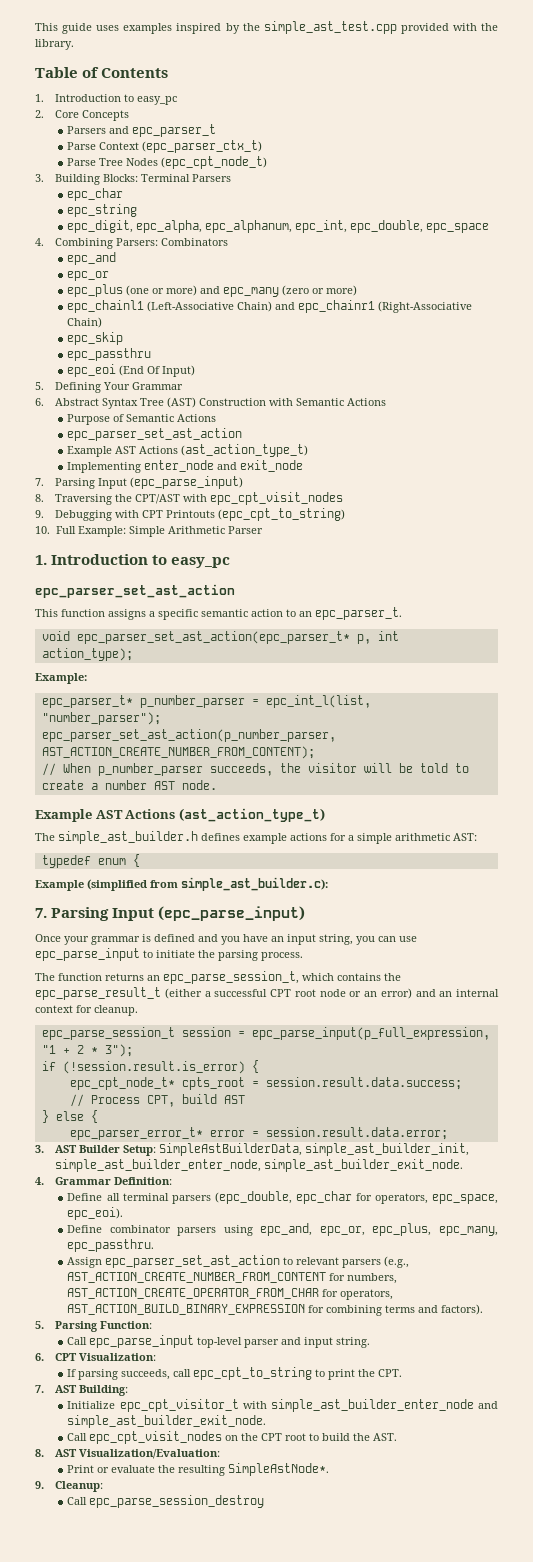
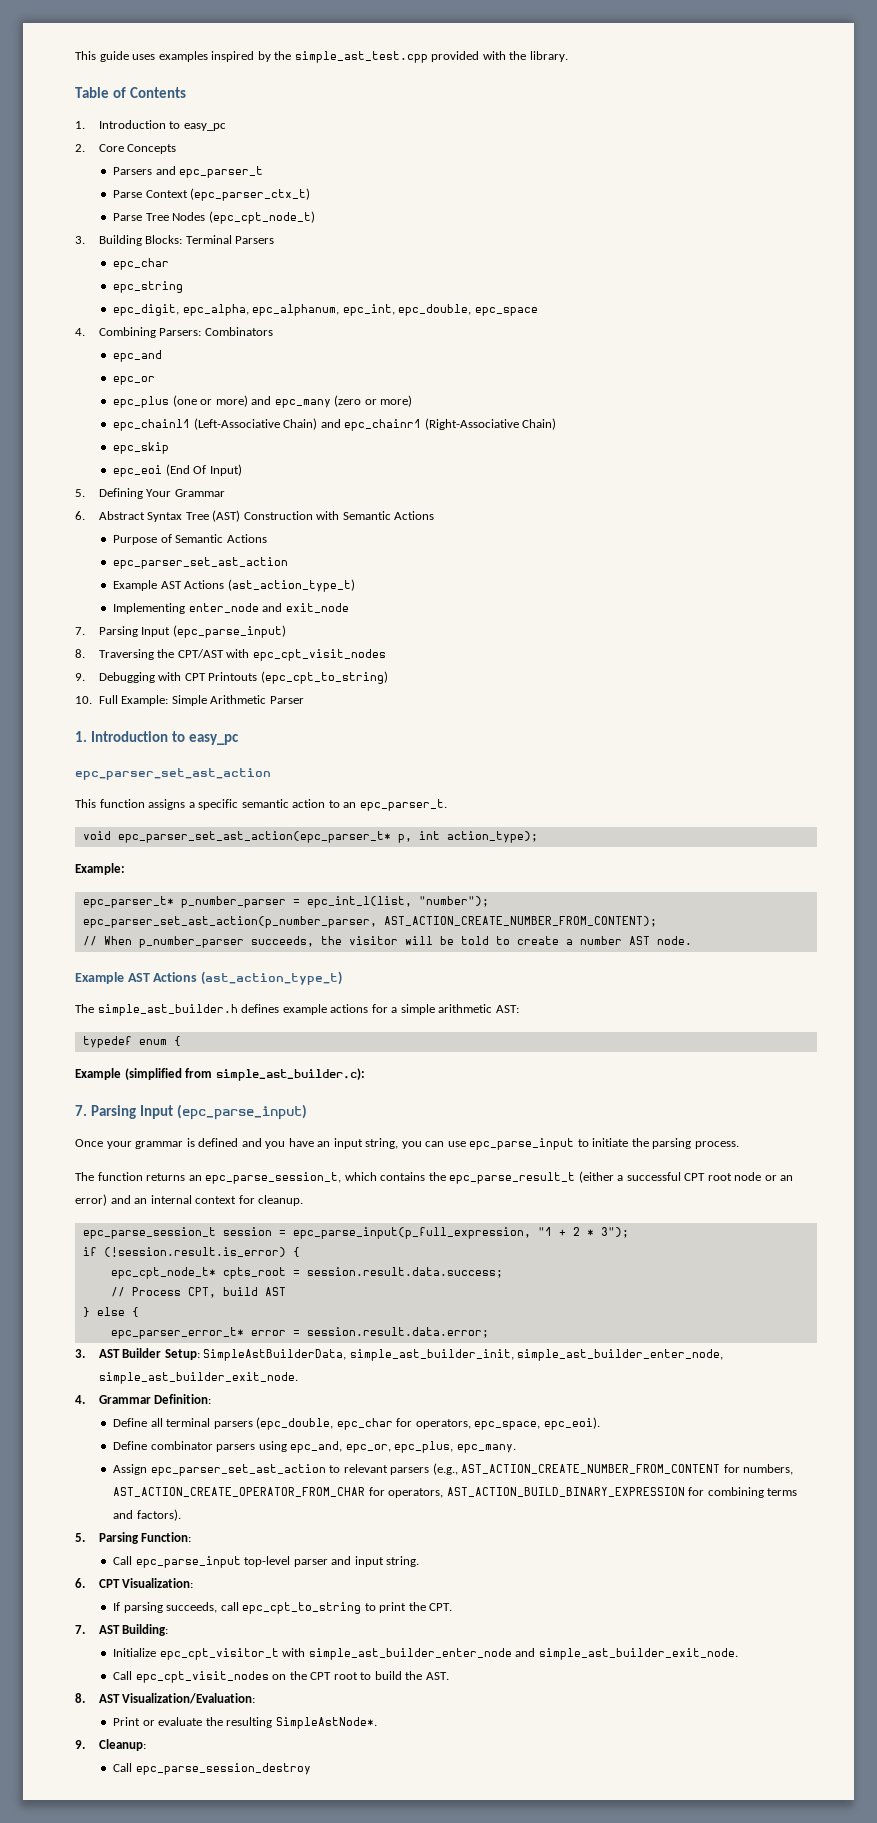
[67,348,152,361] // epc_passthru -> (170, 448) none
[41,712,161,725] "number_parser"); -> [418,896,489,907] "number");
[439,1226,499,1236] [67,1239,155,1252] epc_many, epc_passthru. -> [456,1444,516,1453] epc_many.

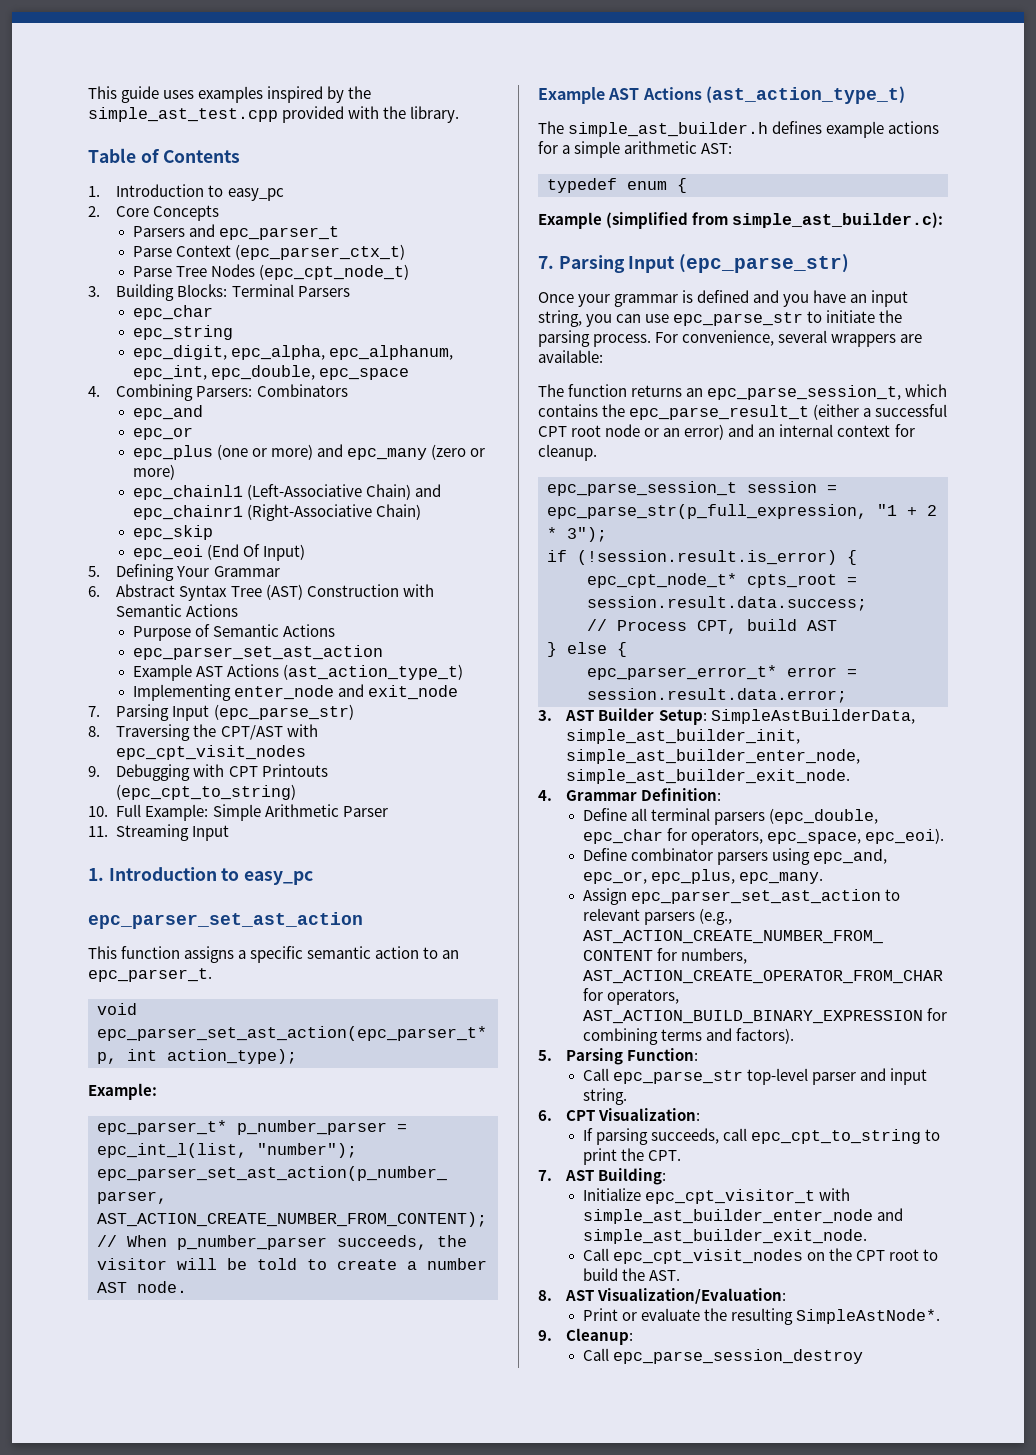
[172,625,286,638] (epc_parse_input) -> [213,704,354,720] (epc_parse_str)
(304, 700) none -> [88,824,230,841] // 11. Streaming Input
[176,1104,307,1120] (epc_parse_input) -> [679,254,850,273] (epc_parse_str)
[469,1138,575,1150] epc_parse_input -> [673,312,804,326] epc_parse_str
(739, 1145) none -> [655,330,923,347] [538,350,603,363] For convenience, several wrappers are available:
[292,1227,531,1239] epc_parse_input(p_full_expression, -> [547,504,867,519] epc_parse_str(p_full_expression,
[135,1556,241,1568] epc_parse_input -> [612,1070,743,1084] epc_parse_str

